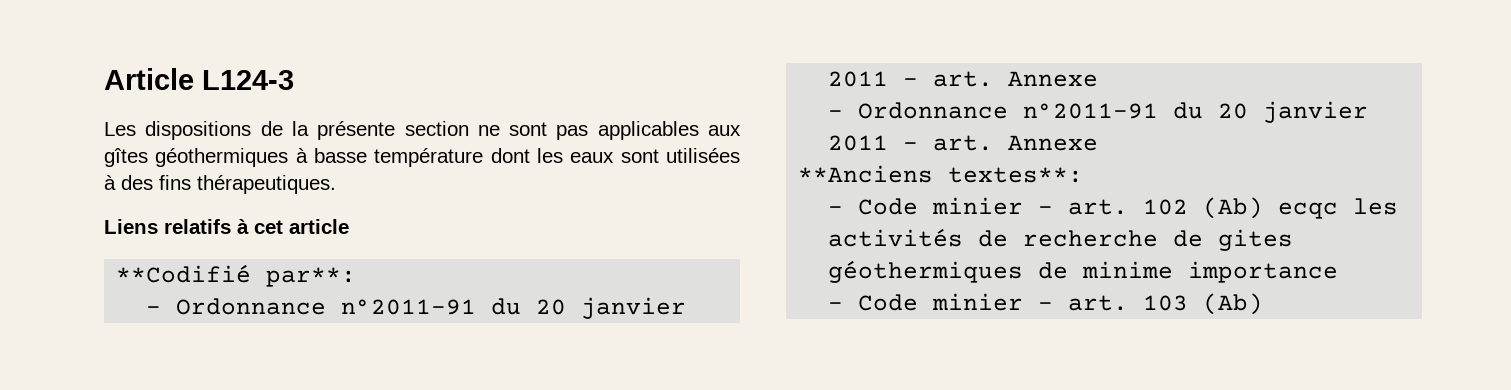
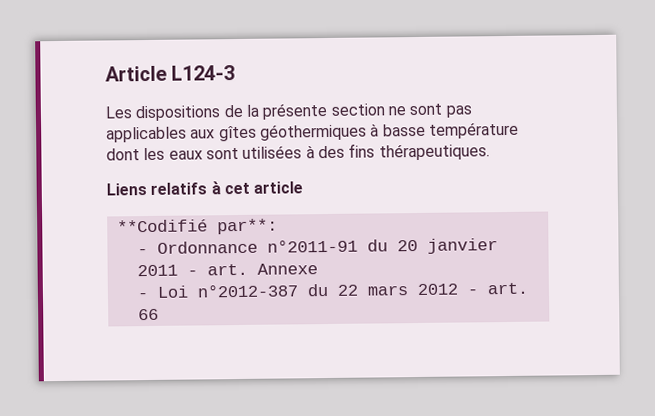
[858,101,1369,123] [828,135,1099,151] [798,165,1084,183] [828,197,1399,219] [828,228,1294,251] [828,260,1339,283] [828,293,1264,315] Ordonnance n°2011-91 du 20 janvier 2011 - art. Annexe // **Anciens textes**: // - Code minier - art. 102 (Ab) ecqc les activités de recherche de gites géothermiques de minime importance // - Code minier - art. 103 (Ab) -> [156,282,528,298] [137,308,159,321] Loi n°2012-387 du 22 mars 2012 - art. 66

